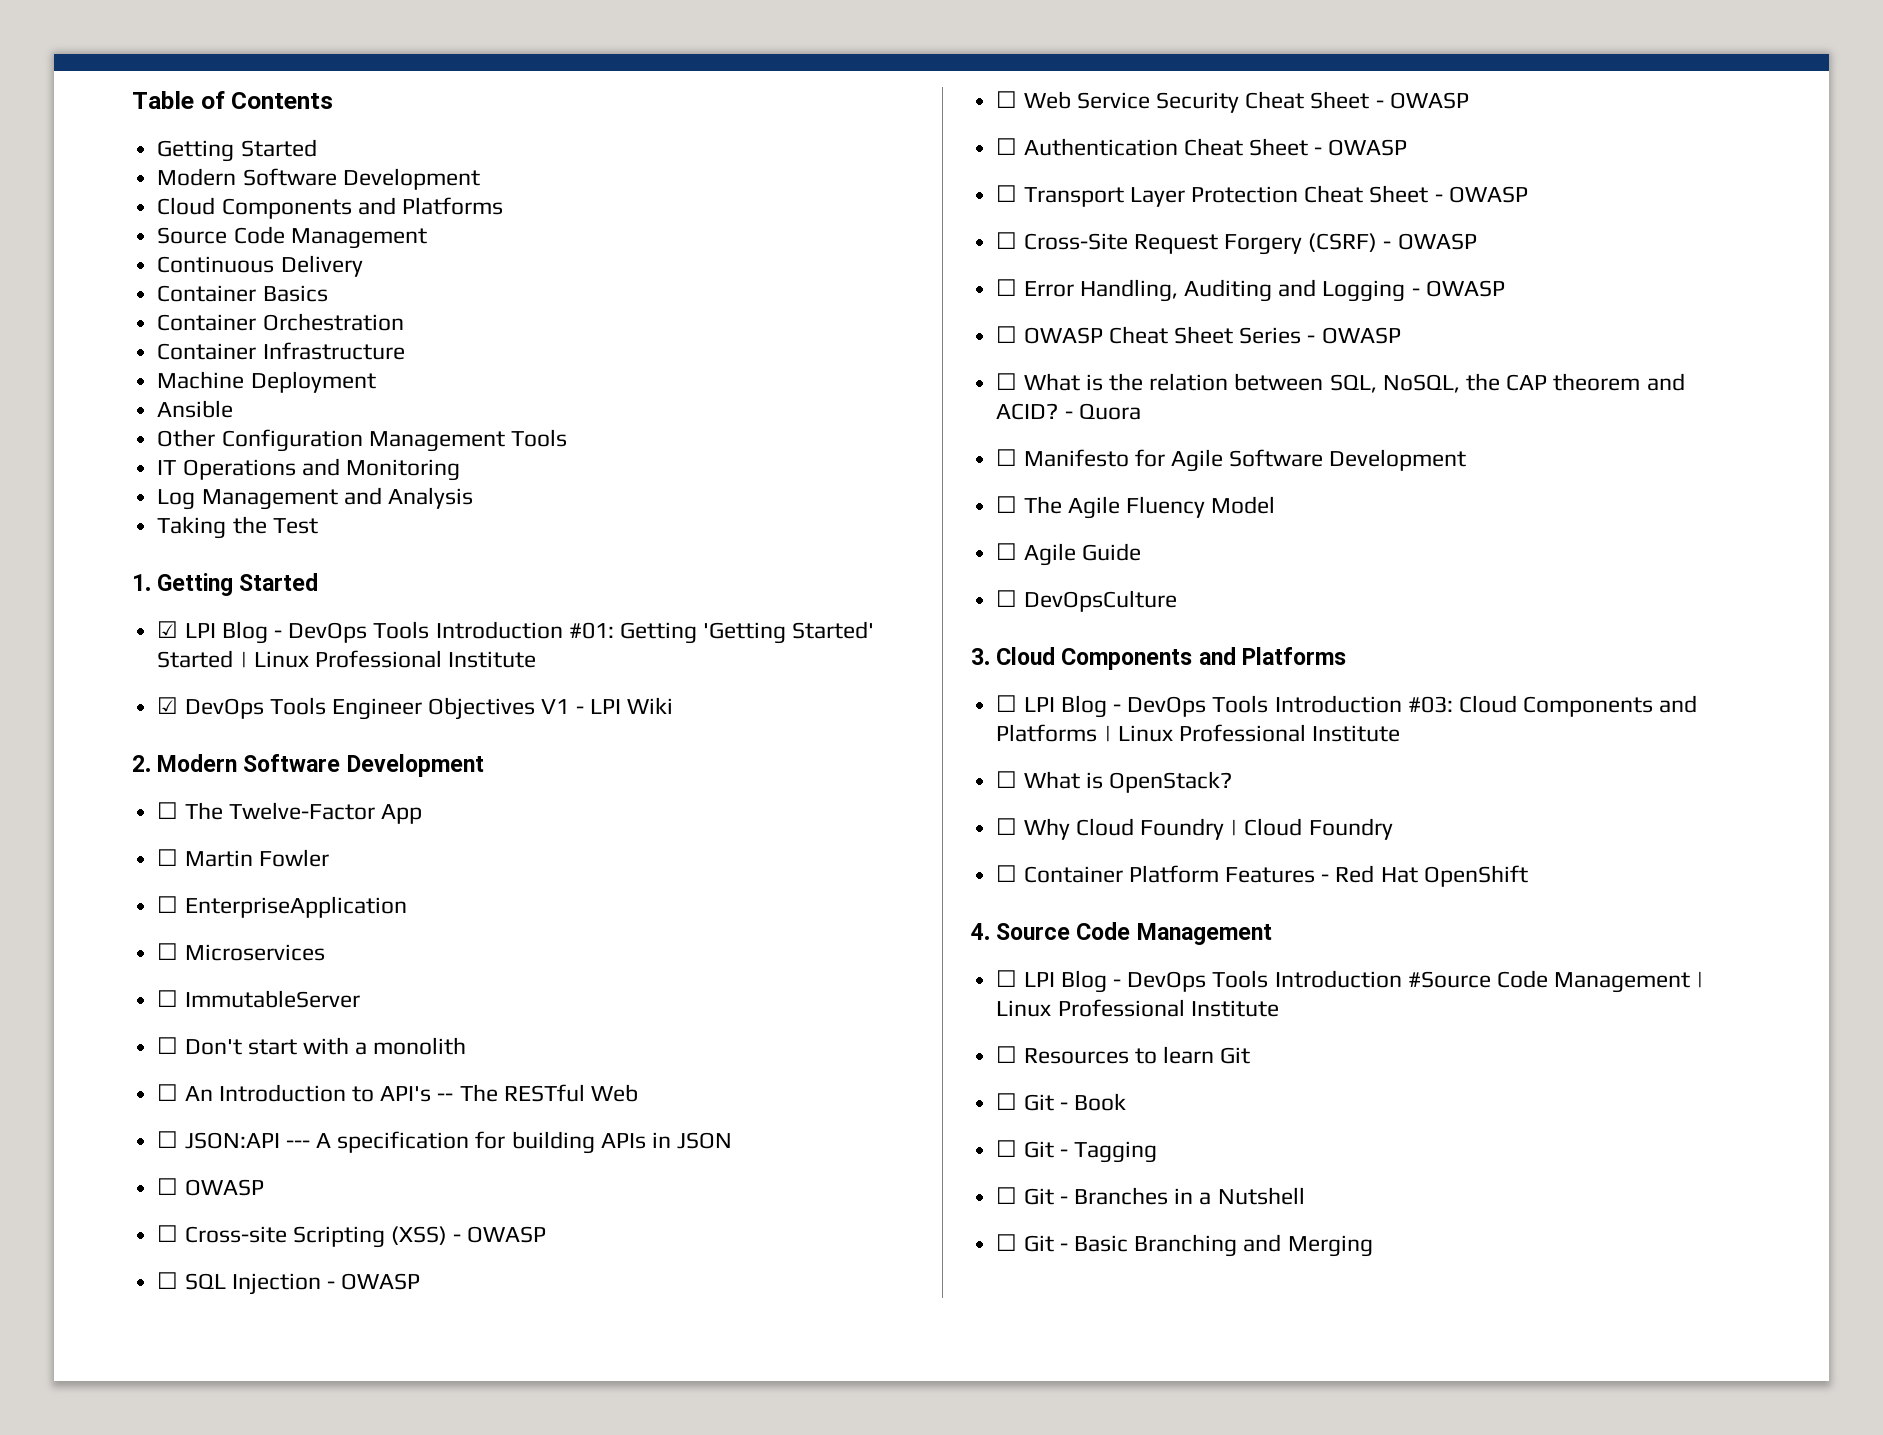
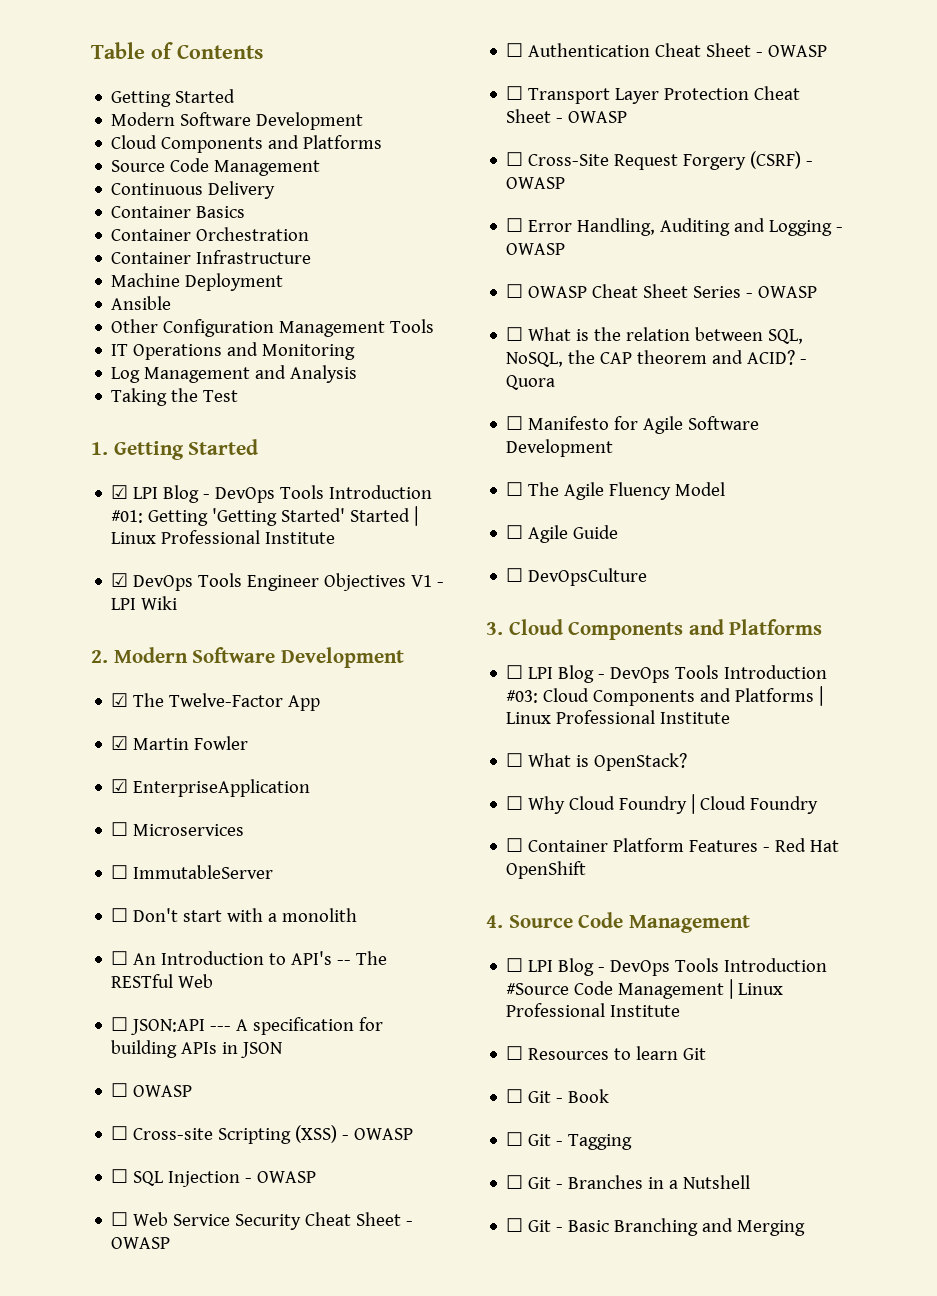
[157,802,179,819] ☐ -> [111,693,129,707] ☑
[157,849,179,866] ☐ -> [111,736,129,750] ☑
[157,896,179,913] ☐ -> [111,779,129,793] ☑

